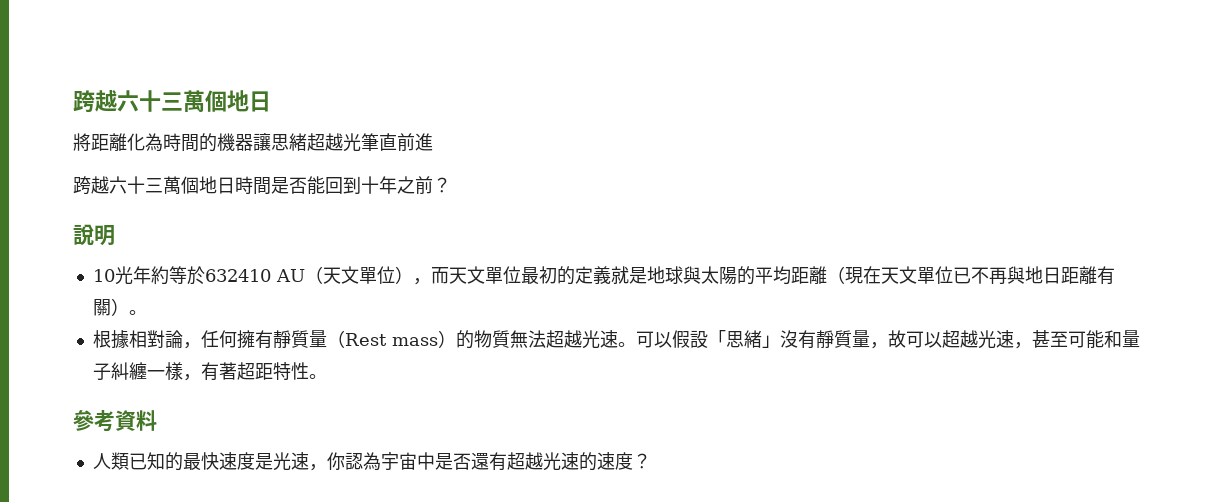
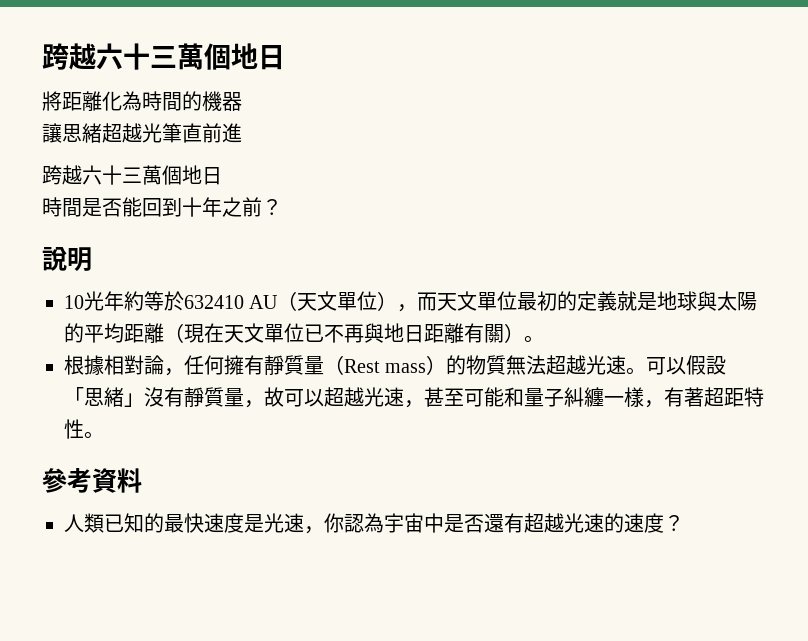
(253, 142) none -> (242, 101) //
(235, 185) none -> (222, 176) //

